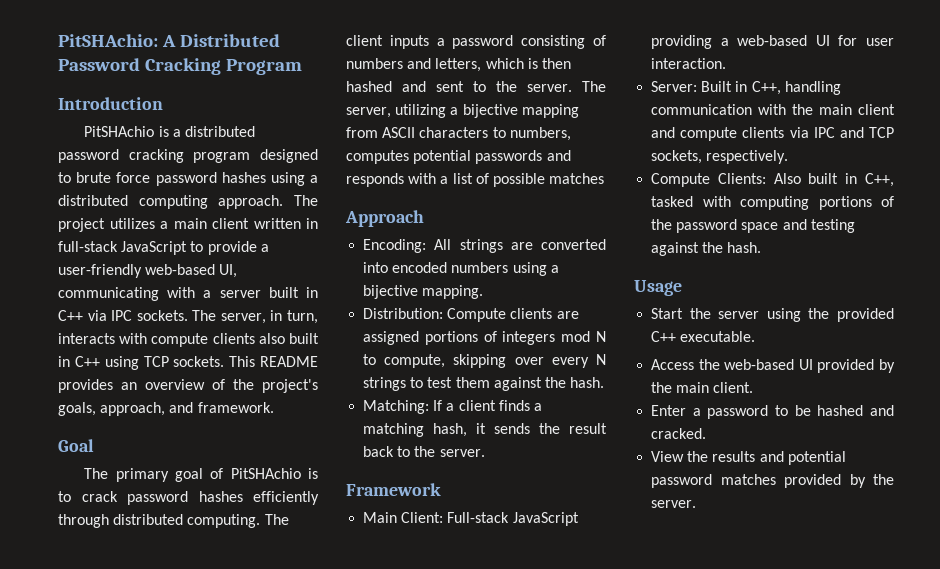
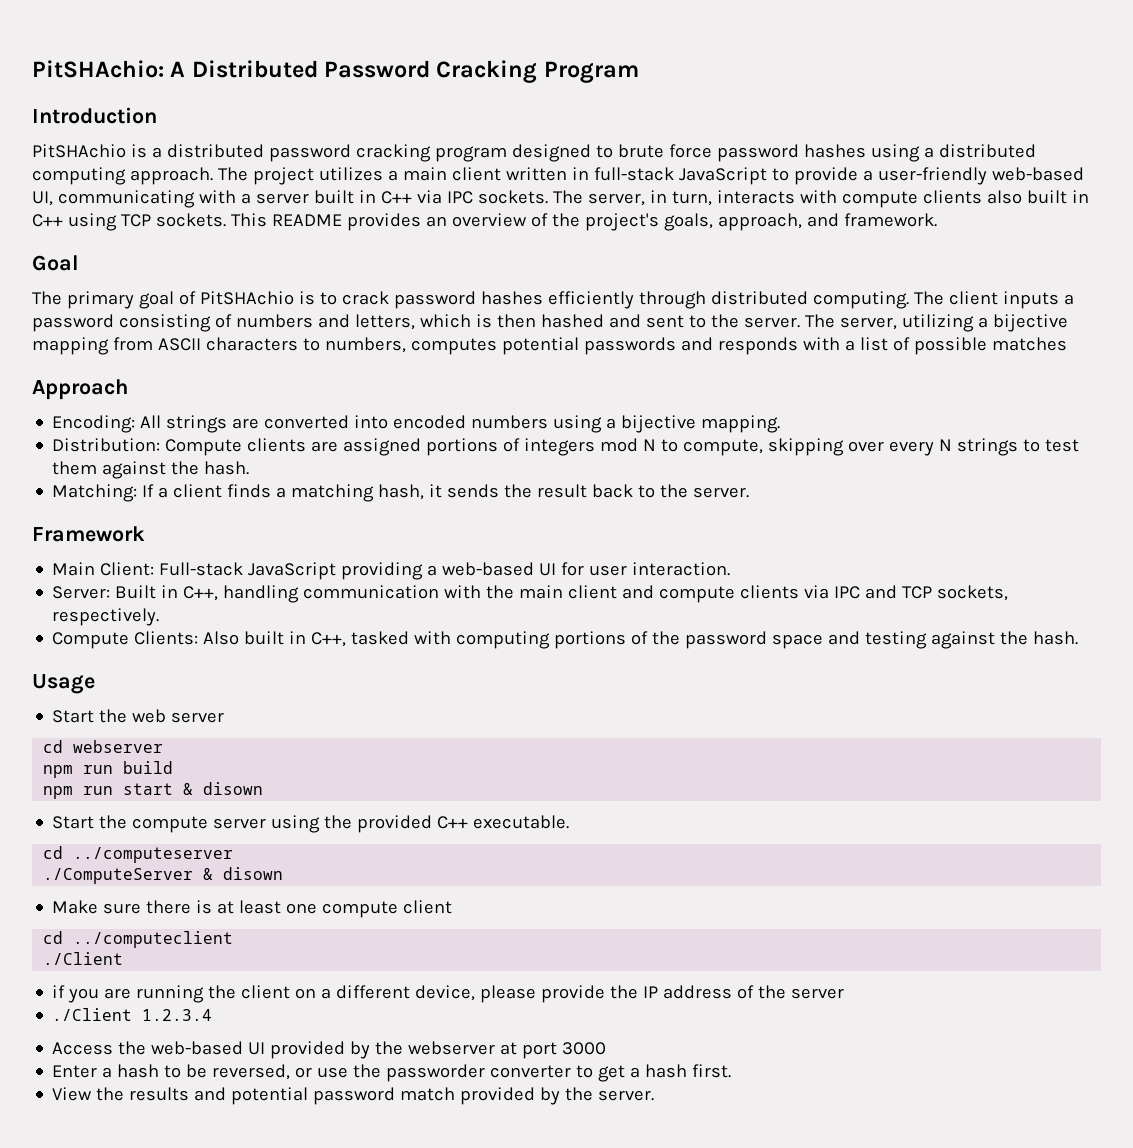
(711, 313) none -> [132,709,225,723] [43,740,164,753] [43,761,174,778] [43,782,264,799] [52,815,209,833] web server // cd webserver // npm run build // npm run start & disown // Start the compute
(756, 336) none -> [43,846,234,863] [43,867,284,884] [52,900,453,918] [43,931,234,948] [43,952,124,965] [52,985,845,1003] [52,1008,213,1021] // cd ../computeserver // ./ComputeServer & disown // Make sure there is at least one compute client // cd ../computeclient // ./Client // if you are running the client on a different device, please provide the IP address of the server // ./Client 1.2.3.4
[676,382,754,393] main client. -> [408,1041,607,1059] webserver at port 3000
[707,405,769,419] password -> [117,1064,160,1078] hash
[817,405,894,416] [651,428,707,439] hashed and cracked. -> [212,1064,732,1082] reversed, or use the passworder converter to get a hash first.
[720,474,776,485] matches -> [400,1087,456,1101] match

